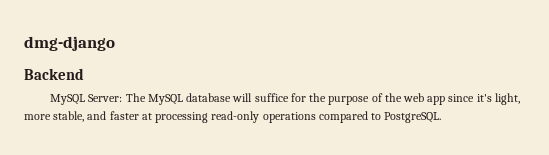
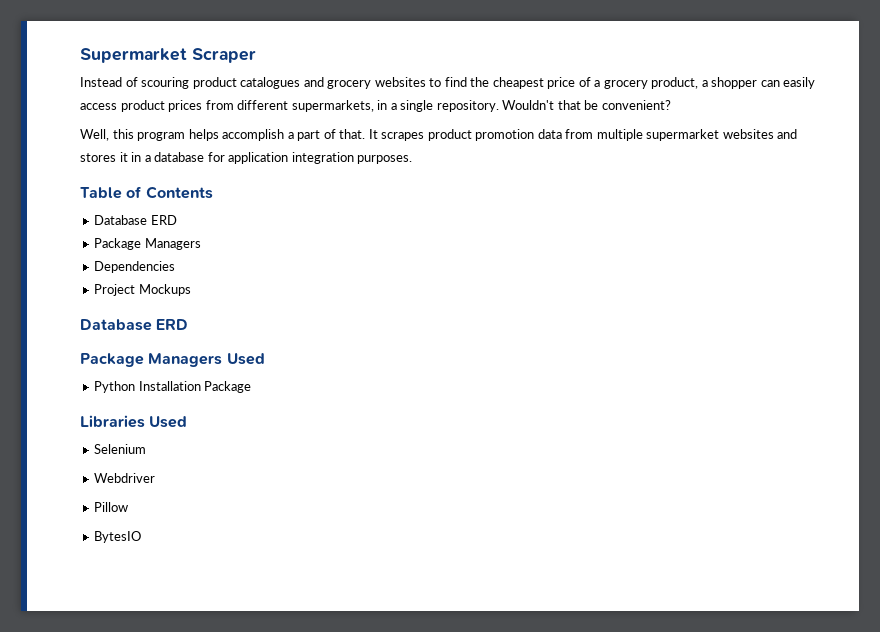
[24,36,115,51] [24,68,84,80] [50,93,520,105] [24,111,442,123] dmg-django // Backend // MySQL Server: The MySQL database will suffice for the purpose of the web app since it's light, more stable, and faster at processing read-only operations compared to PostgreSQL. -> [80,48,256,63] [80,77,816,89] [80,100,671,112] [80,129,798,141] [80,152,413,164] [80,186,213,199] [94,215,177,225] [94,238,201,250] [94,261,176,273] [94,284,191,296] [80,319,189,331] [80,353,265,367] [94,381,252,393] [80,415,188,428] [94,444,147,454] [94,473,156,483] [94,502,129,512] [94,531,142,543] Supermarket Scraper // Instead of scouring product catalogues and grocery websites to find the cheapest price of a grocery product, a shopper can easily access product prices from different supermarkets, in a single repository. Wouldn't that be convenient? // Well, this program helps accomplish a part of that. It scrapes product promotion data from multiple supermarket websites and stores it in a database for application integration purposes. // Table of Contents // Database ERD // Package Managers // Dependencies // Project Mockups // Database ERD // Package Managers Used // Python Installation Package // Libraries Used // Selenium // Webdriver // Pillow // BytesIO

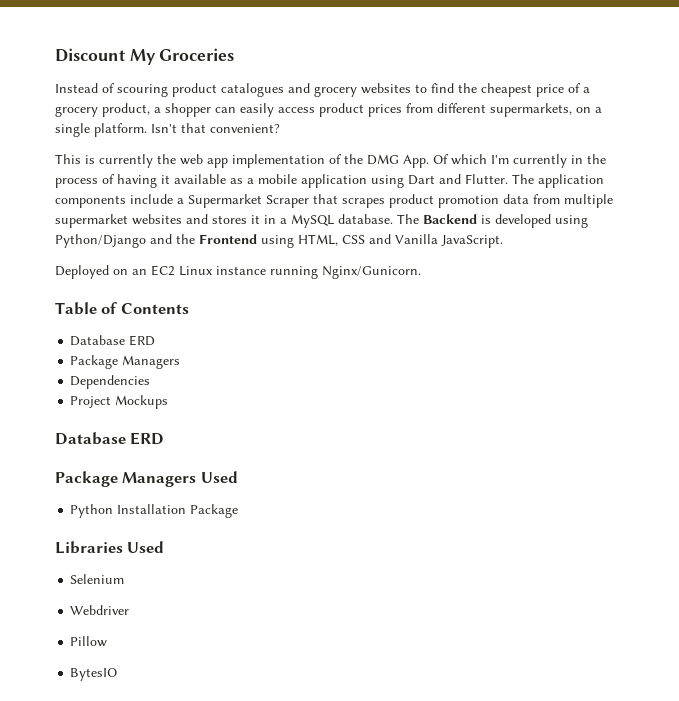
[80,48,256,63] Supermarket Scraper -> [55,48,235,65] Discount My Groceries
[377,100,388,110] in -> [576,107,591,113] on
[436,100,671,112] [80,129,378,141] repository. Wouldn't that be convenient? // Well, this program helps accomplish a part of that. It -> [94,123,280,137] [55,154,606,168] [55,174,604,188] [55,194,338,208] platform. Isn't that convenient? // This is currently the web app implementation of the DMG App. Of which I'm currently in the process of having it available as a mobile application using Dart and Flutter. The application components include a Supermarket Scraper that
[154,152,413,164] database for application integration purposes. -> [291,214,588,228] [55,234,503,248] [55,265,421,279] MySQL database. The Backend is developed using Python/Django and the Frontend using HTML, CSS and Vanilla JavaScript. // Deployed on an EC2 Linux instance running Nginx/Gunicorn.

